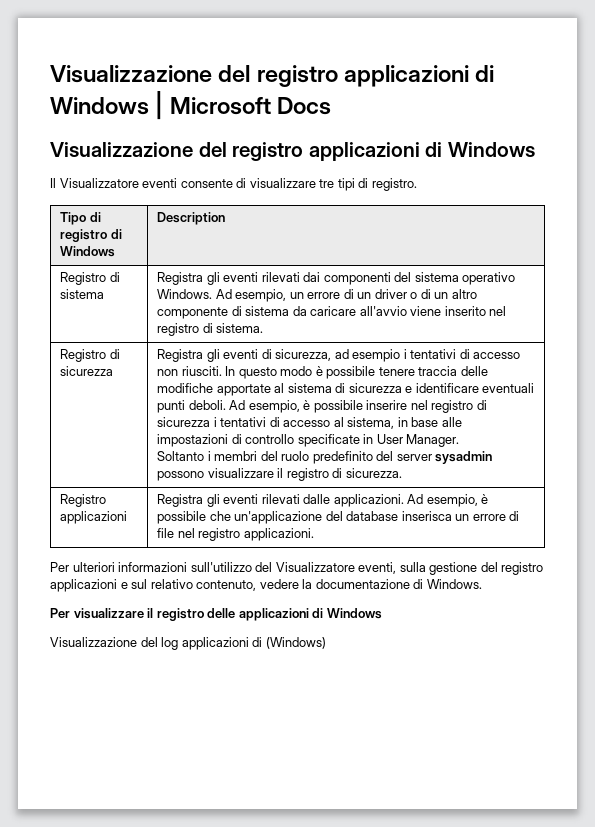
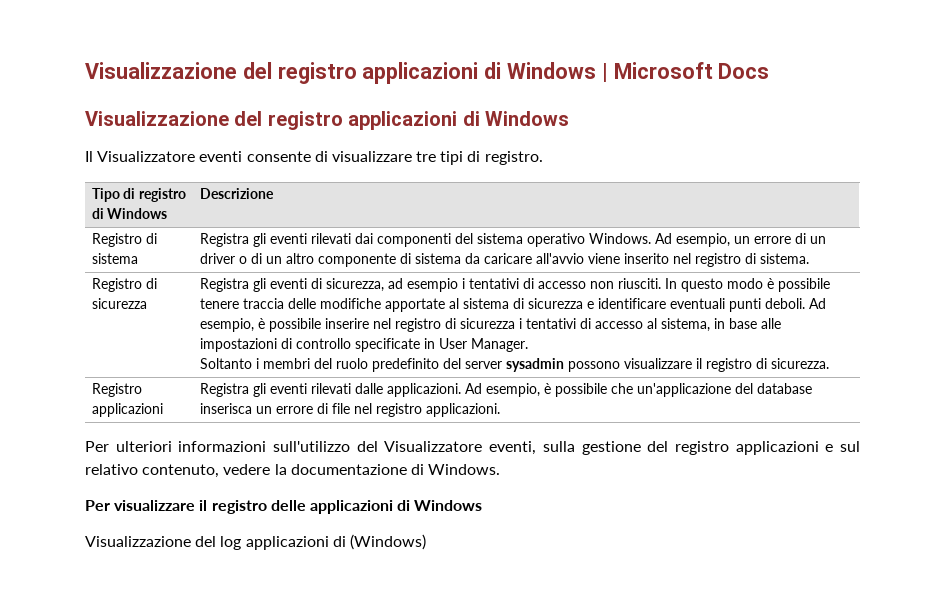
[157,212,226,225] Description -> [199,188,274,199] Descrizione

